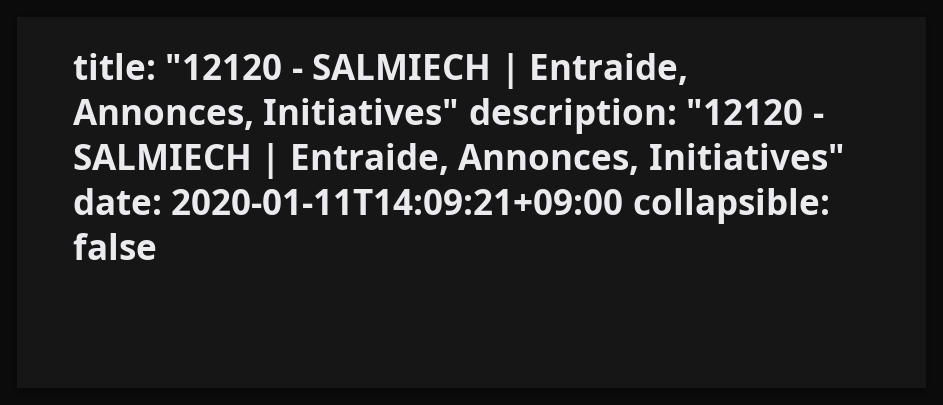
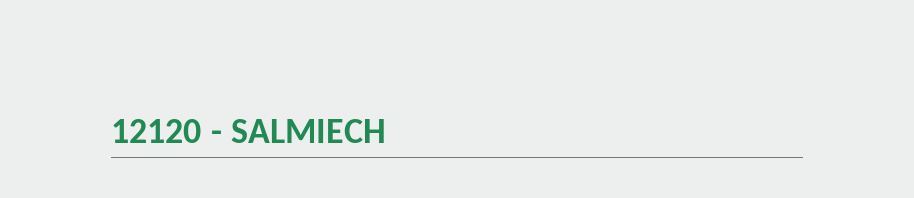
[73,53,689,89] [73,98,824,134] [73,143,845,179] [73,188,830,224] [73,233,157,260] title: "12120 - SALMIECH | Entraide, Annonces, Initiatives" description: "12120 - SALMIECH | Entraide, Annonces, Initiatives" date: 2020-01-11T14:09:21+09:00 collapsible: false -> [111,119,387,143] 12120 - SALMIECH

